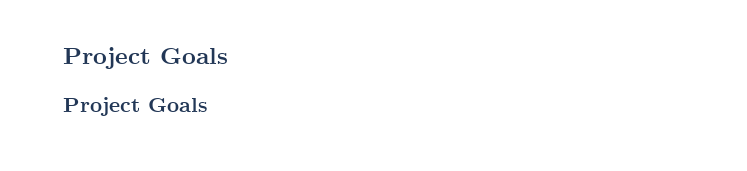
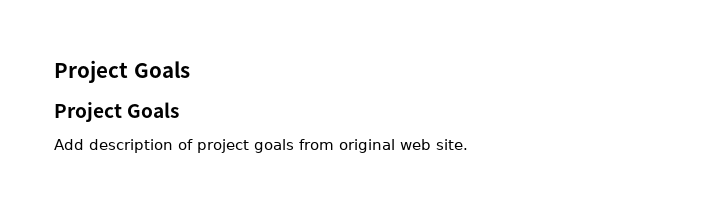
(208, 105) none -> [54,139,468,153] // Add description of project goals from original web site.

